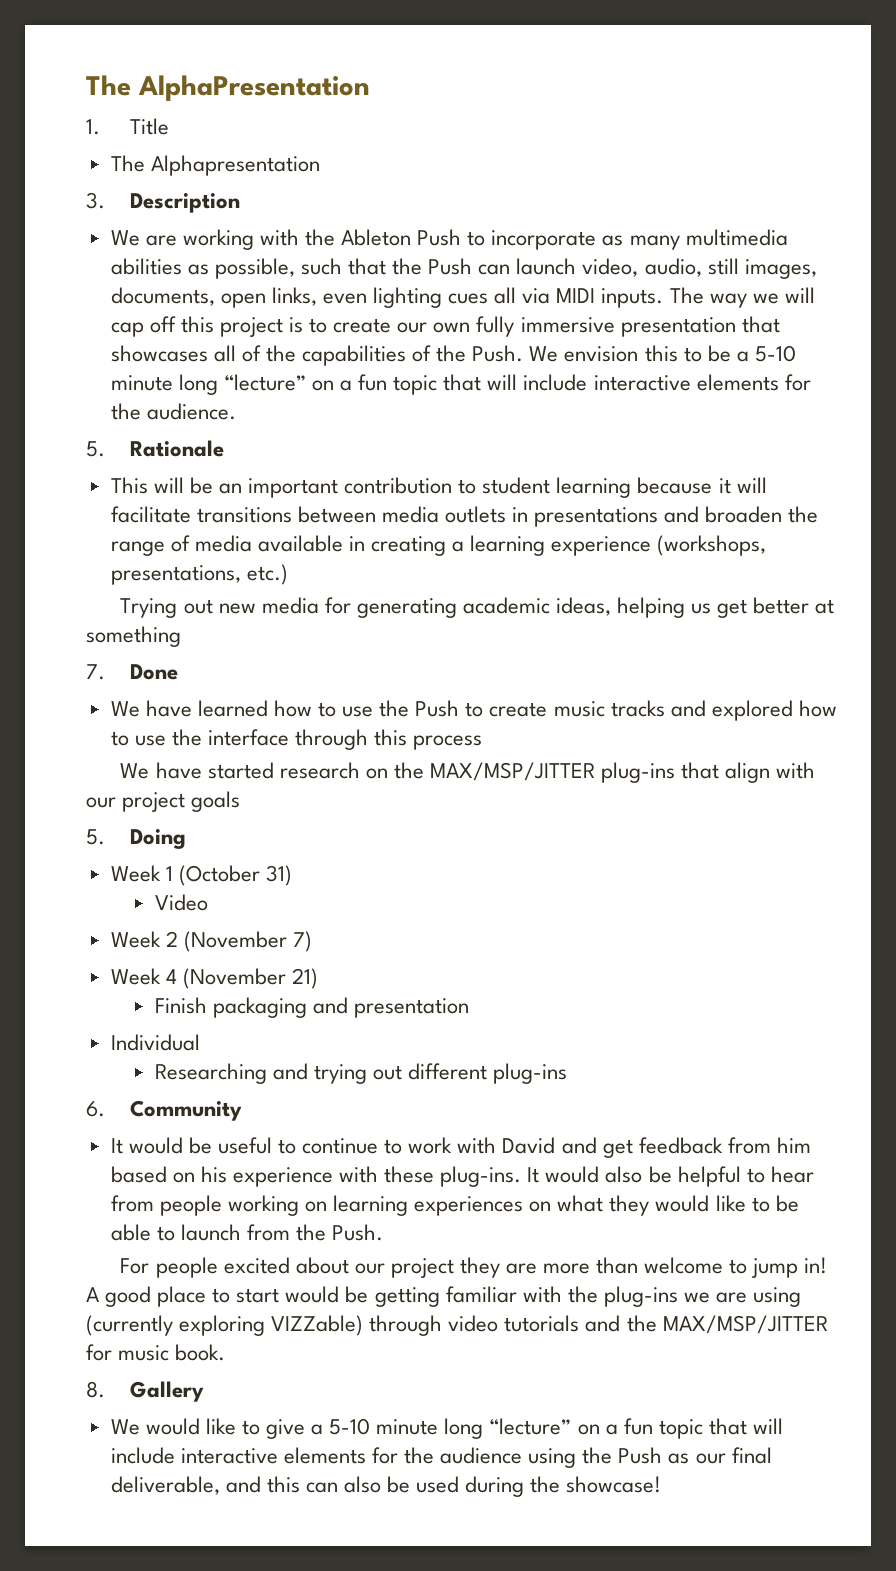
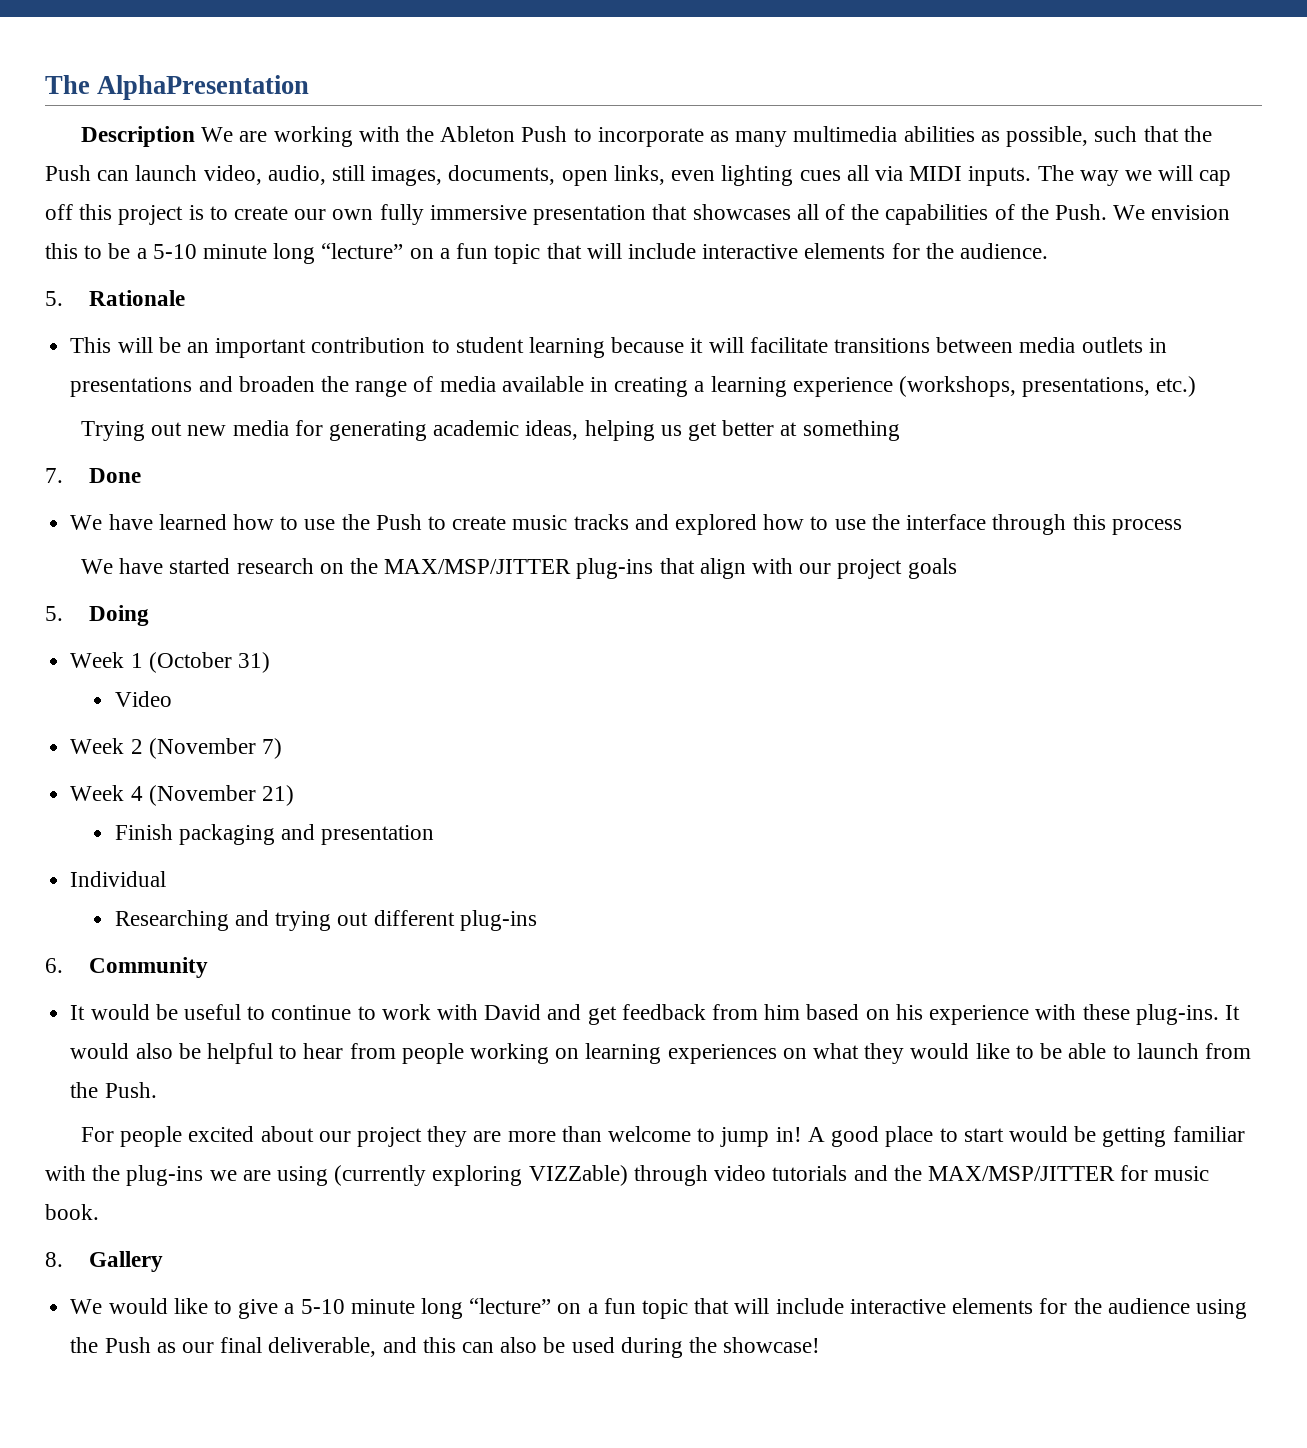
[86,118,170,135] [110,155,320,176] [86,192,105,209] 1. Title // The Alphapresentation // 3. -> (310, 87) none
(241, 203) // -> (195, 136) none

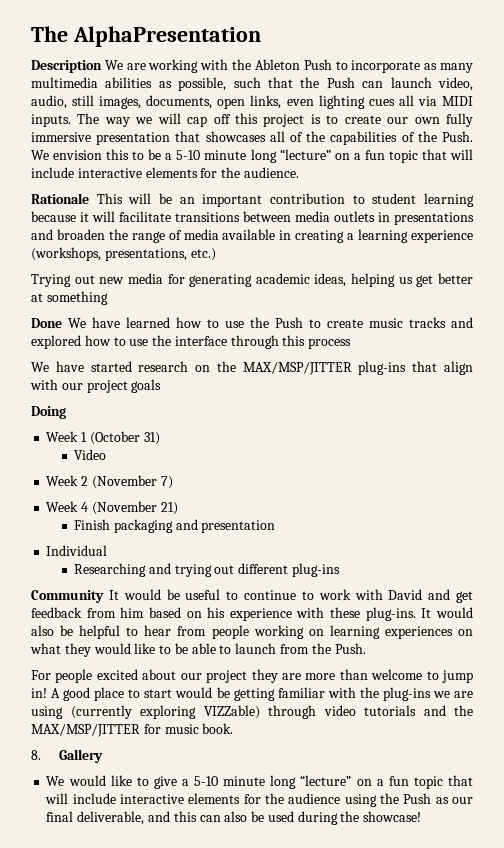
[45,291,63,306] 5. -> (299, 172) none
(186, 298) // -> (89, 198) none
[45,468,63,483] 7. -> (108, 298) none
(142, 475) // -> (62, 323) none
[45,606,63,621] 5. -> (162, 386) none
[45,958,63,973] 6. -> (341, 570) none
(209, 967) // -> (104, 596) none

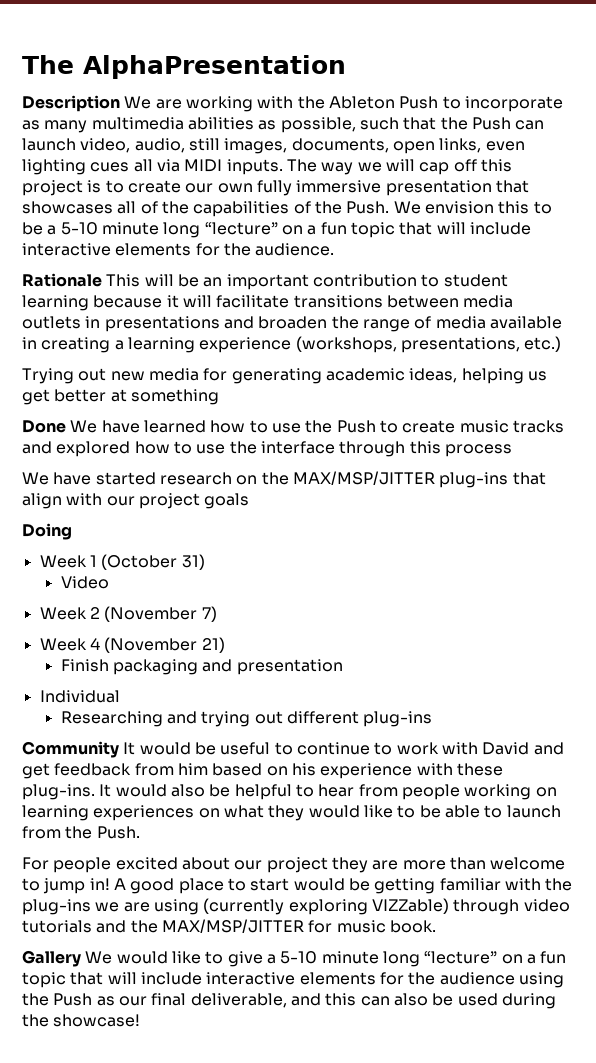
[31,750,41,760] 8. -> (436, 926) none
(103, 756) // -> (81, 958) none

